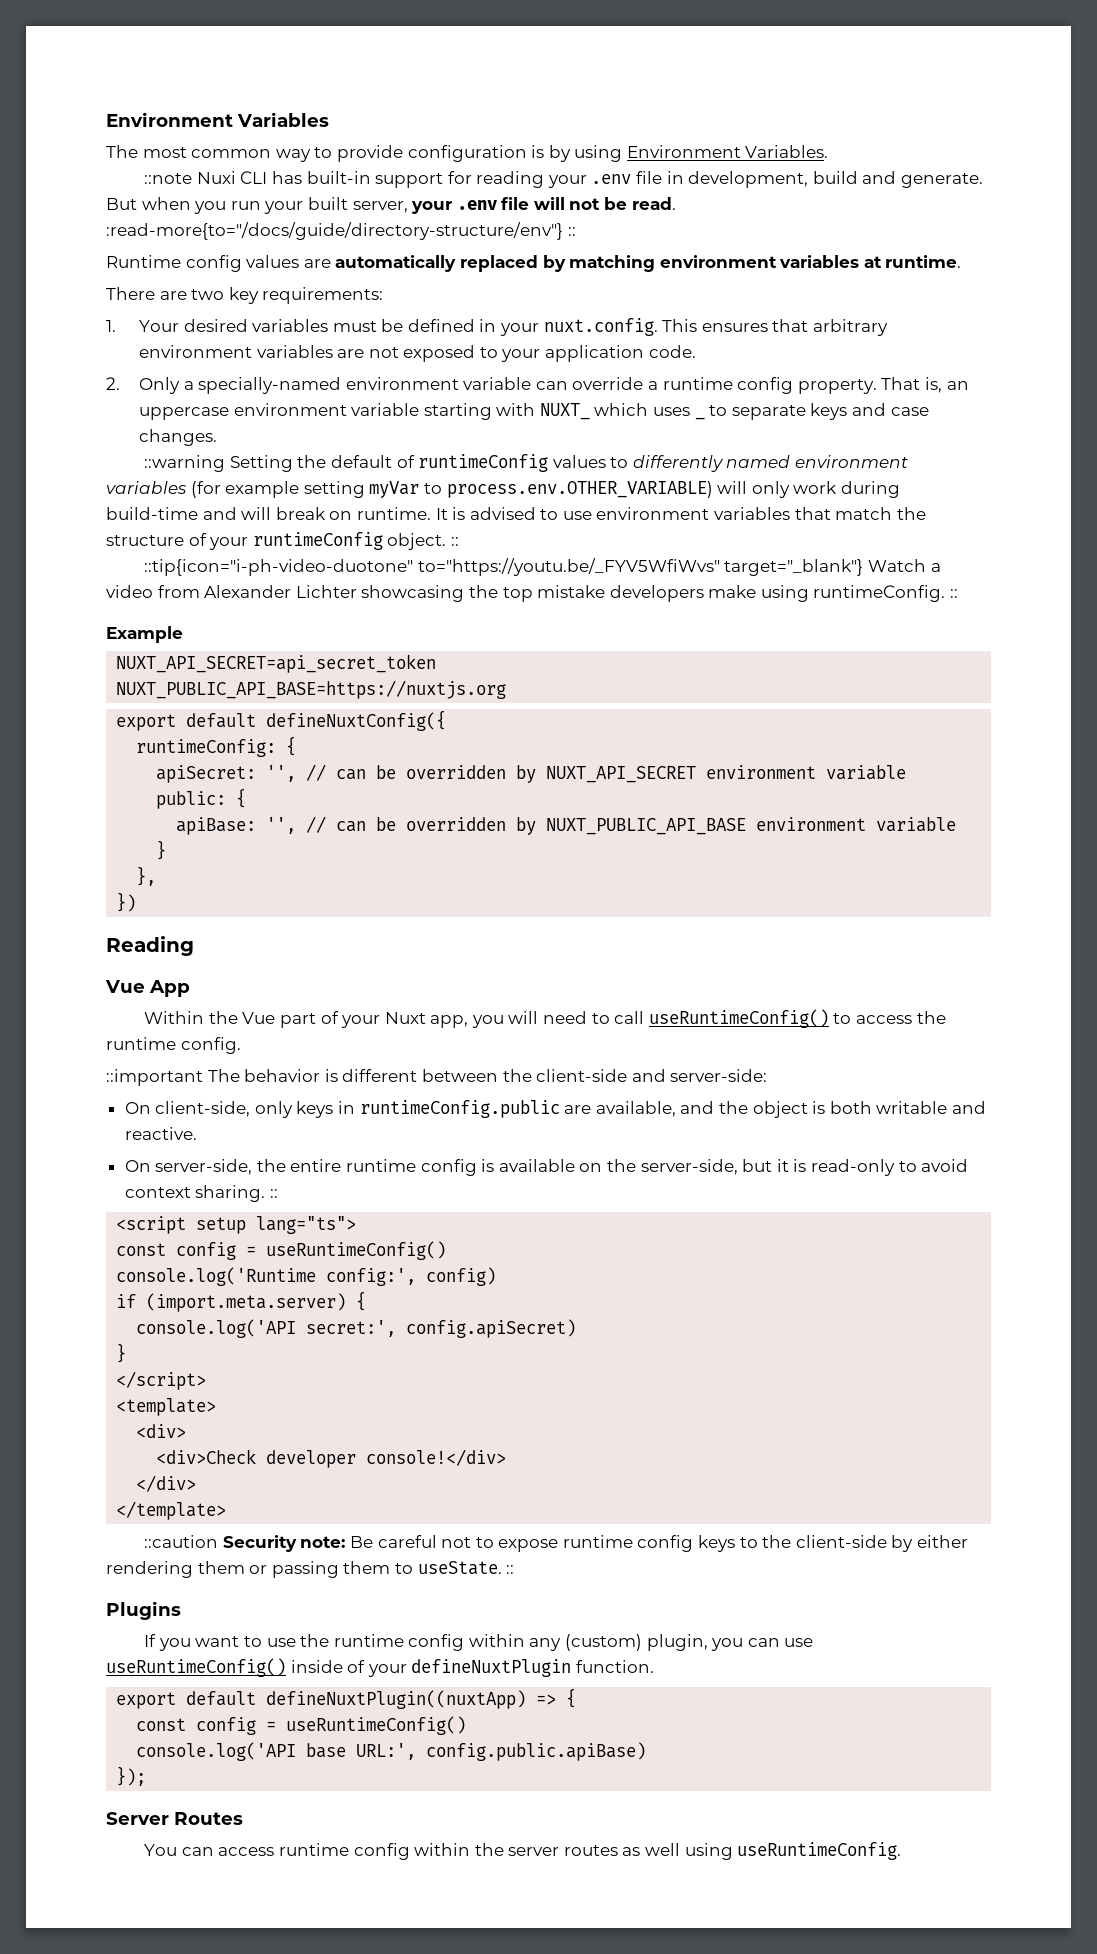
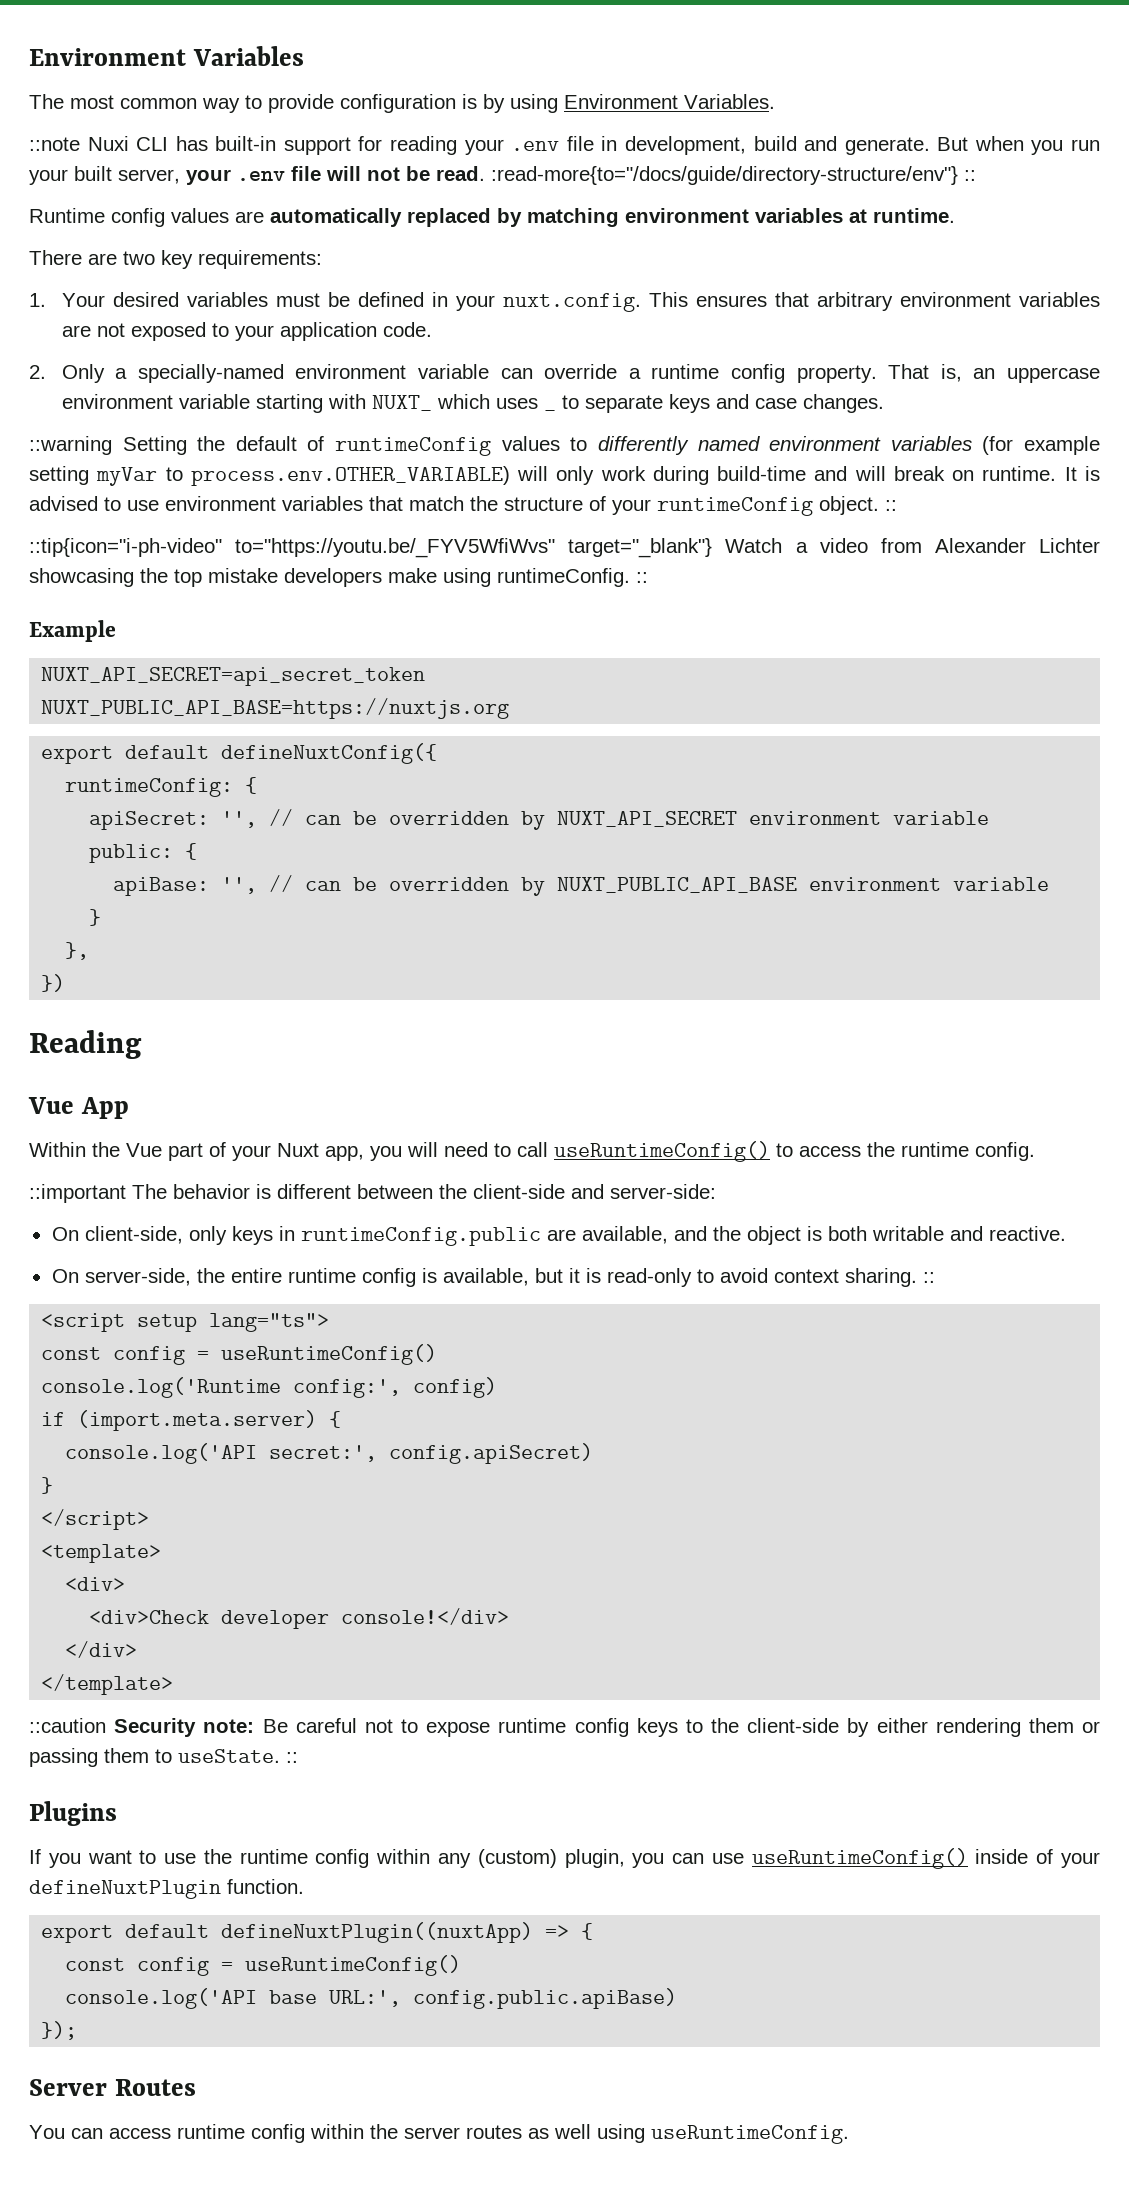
[144,559,414,576] ::tip{icon="i-ph-video-duotone" -> [29,538,222,557] ::tip{icon="i-ph-video"
[498,1159,738,1175] available on the server-side, -> [442,1268,529,1286] available,

